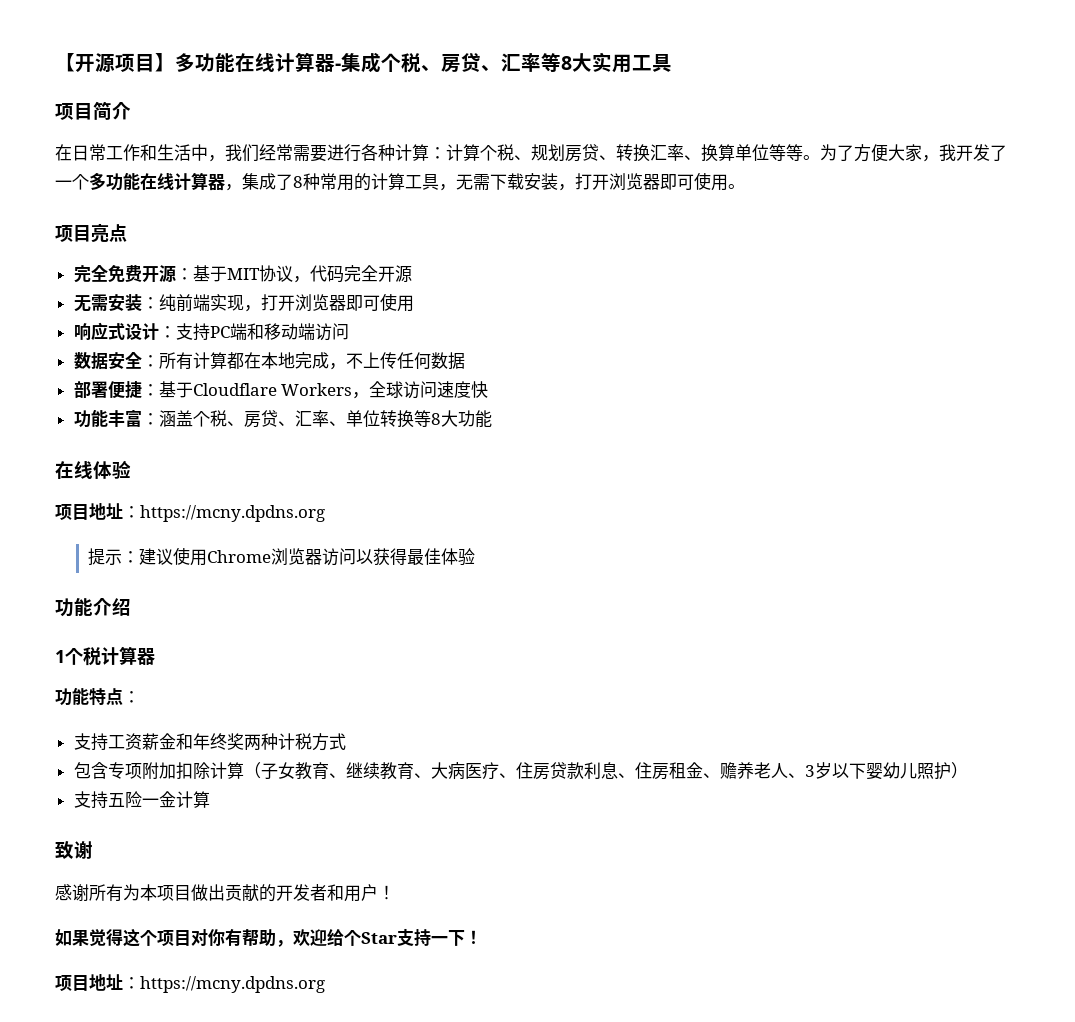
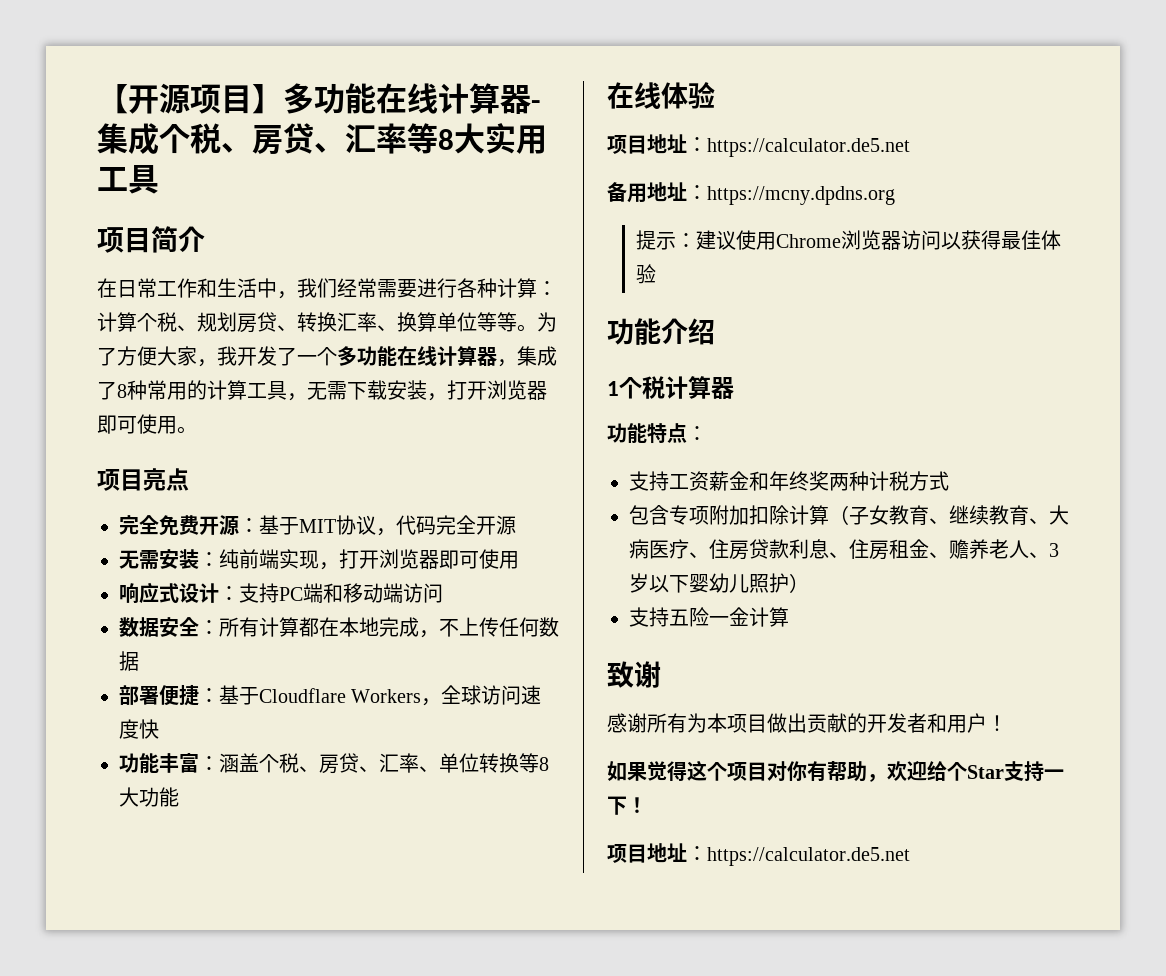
(140, 512) none -> [707,138,910,157] [607,182,707,203] https://calculator.de5.net // 备用地址：
[140,976,325,993] https://mcny.dpdns.org -> [707,847,910,866] https://calculator.de5.net

